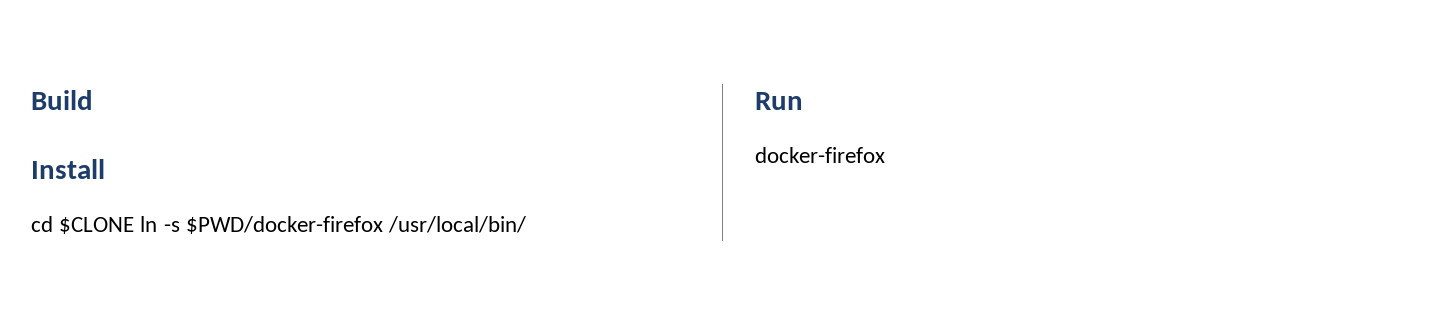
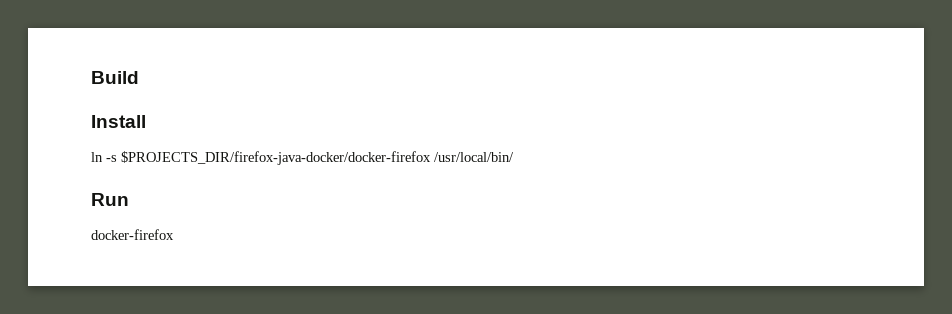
[31,216,135,234] cd $CLONE -> (146, 121) none
[185,216,383,234] $PWD/docker-firefox -> [121,151,431,165] $PROJECTS_DIR/firefox-java-docker/docker-firefox

